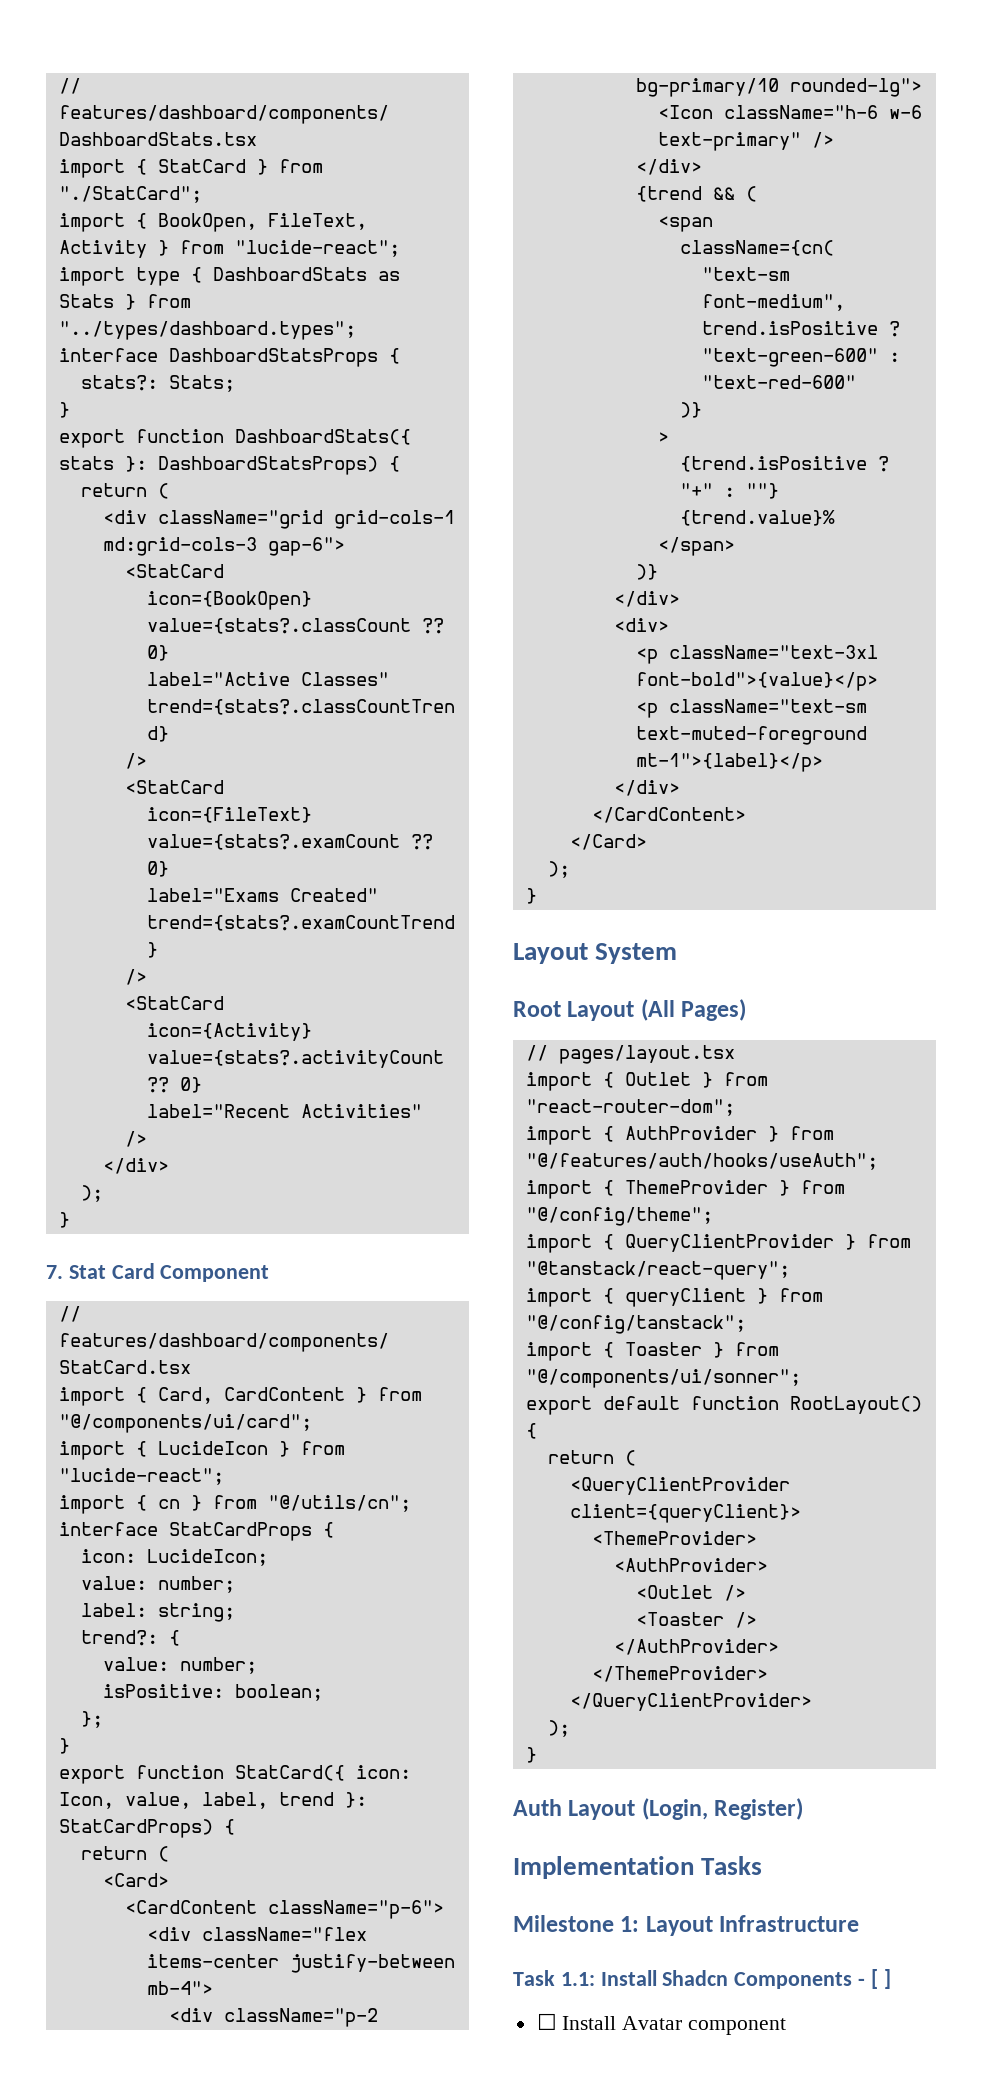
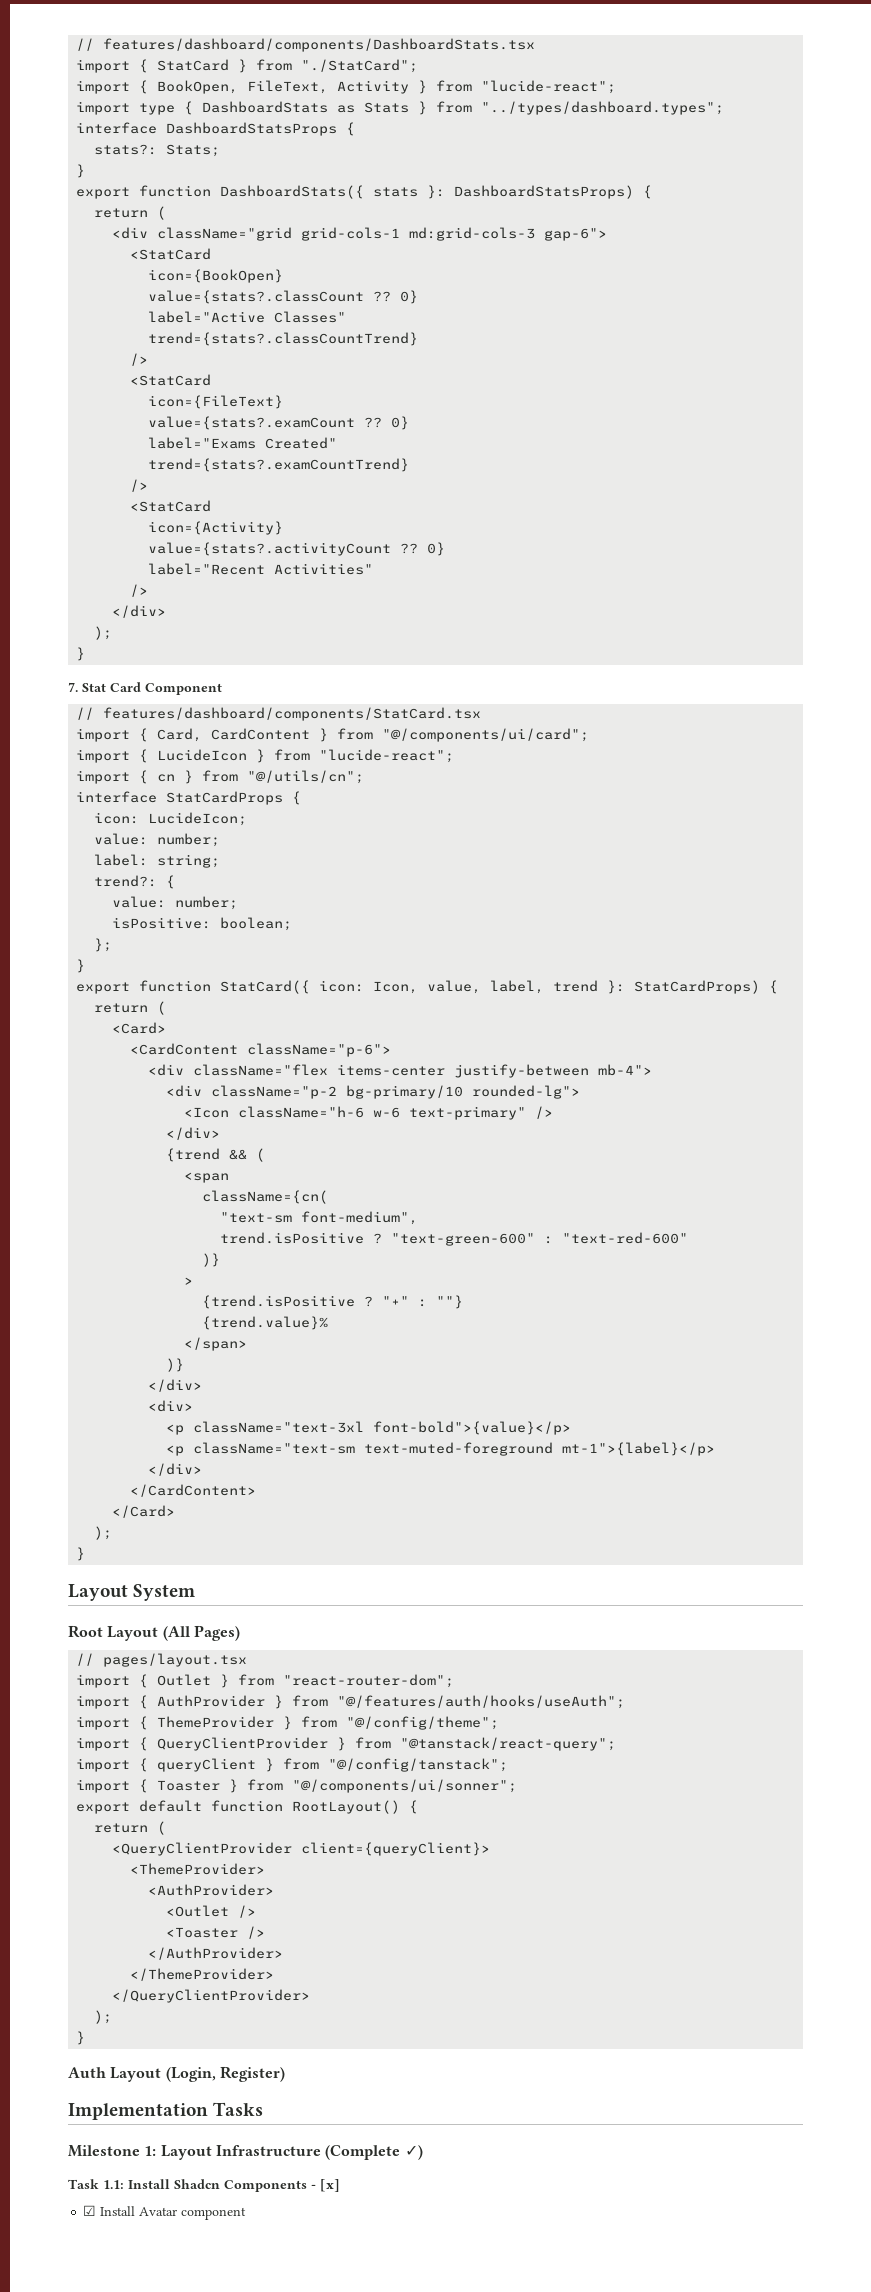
(860, 1923) none -> [325,2145,423,2160] (Complete ✓)
[870,1969,891,1989] [536,2013,557,2030] [ ] // ☐ -> [320,2179,340,2192] [83,2205,97,2216] [x] // ☑

